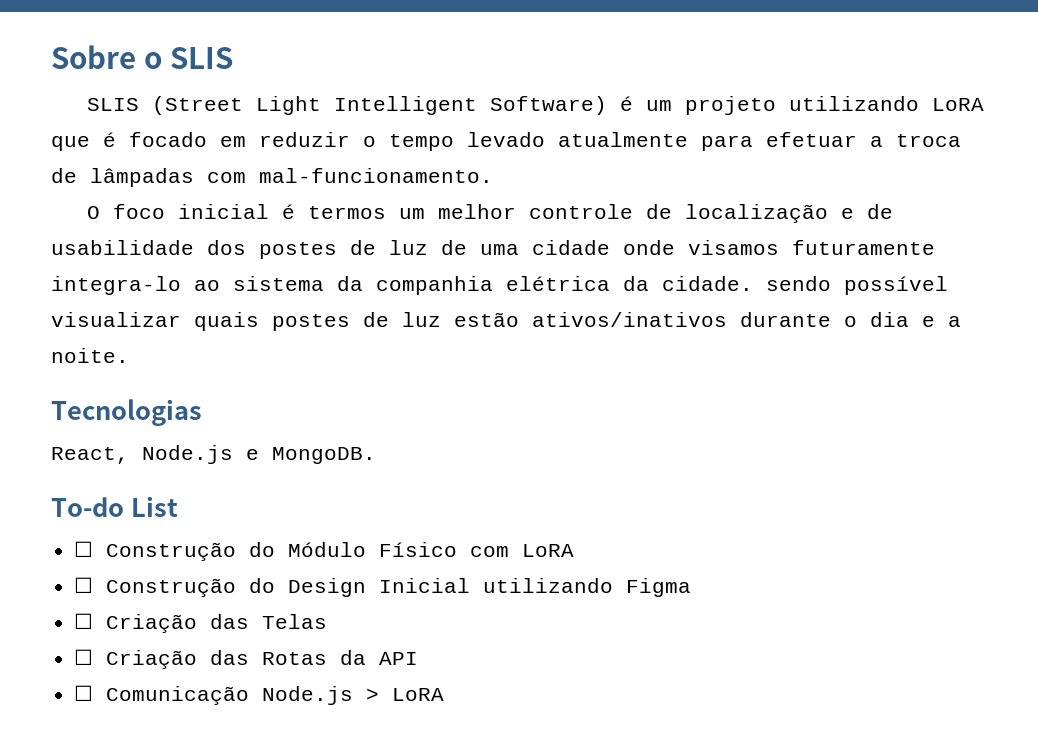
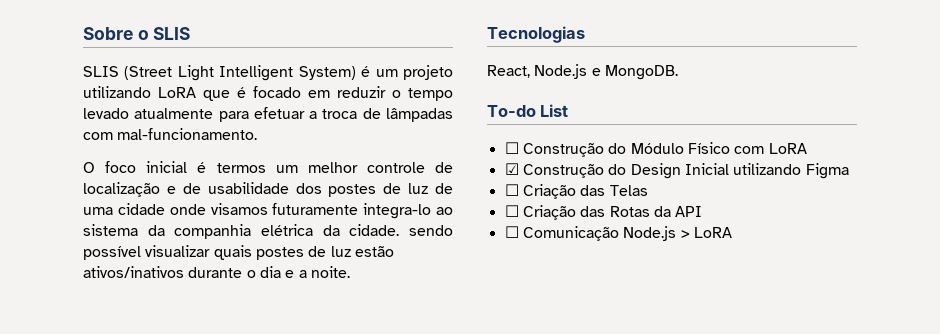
[490,96,608,115] Software) -> [298,66,356,80] System)
[74,577,94,593] ☐ -> [504,163,519,175] ☑

